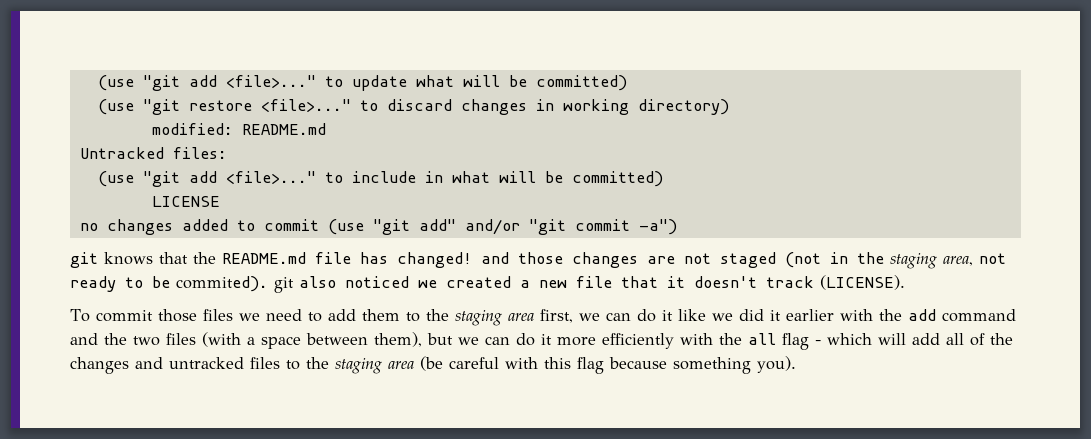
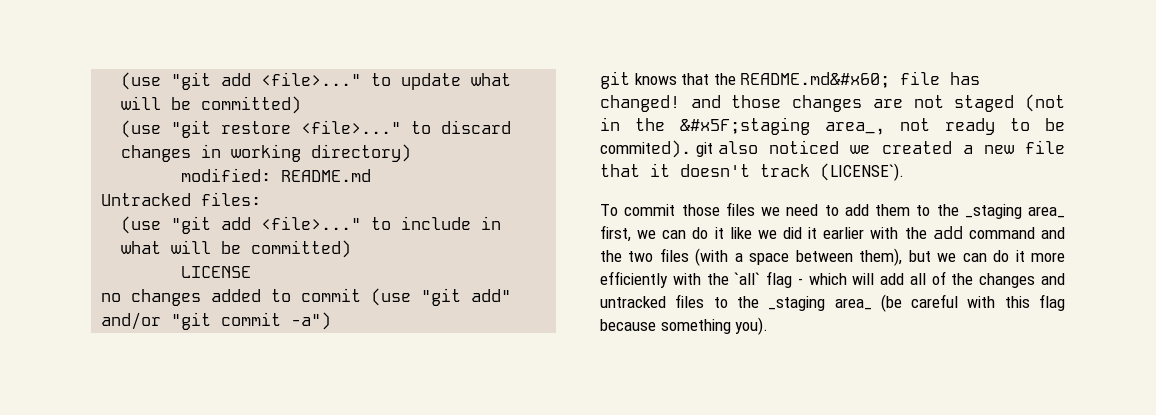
[222,252,306,264] README.md -> [740,72,891,88] README.md&#x60;
[890,253,973,269] staging area, -> [680,117,885,135] &#x5F;staging area_,
[820,275,905,290] (LICENSE). -> [820,163,904,181] (LICENSE`).
[454,310,534,326] staging area -> [964,204,1065,219] _staging area_
[748,333,776,345] all -> [734,272,761,285] `all`
[335,358,414,374] staging area -> [768,296,872,311] _staging area_

